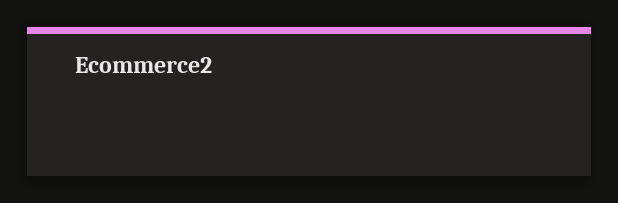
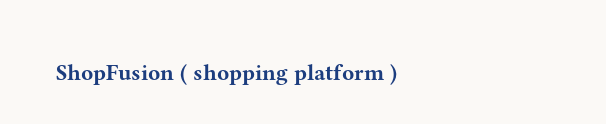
[75,57,212,73] Ecommerce2 -> [56,64,398,85] ShopFusion ( shopping platform )

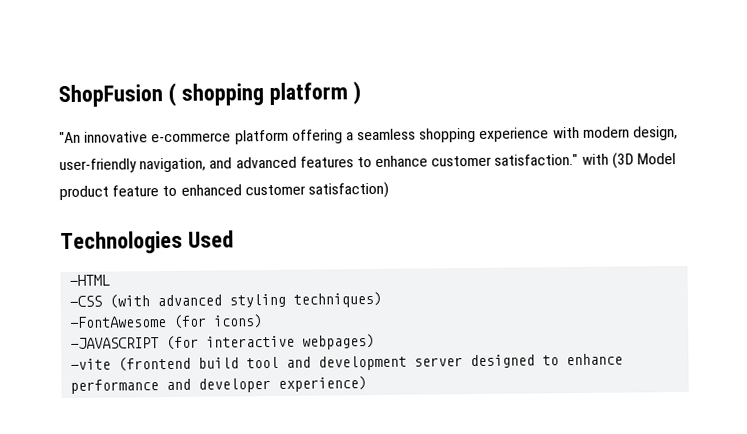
(398, 74) none -> [59,126,679,145] [59,152,677,174] [59,181,389,201] [60,230,234,255] [69,274,111,286] [69,291,383,309] [69,314,264,329] [70,333,376,351] [70,353,624,372] [70,376,368,394] // "An innovative e-commerce platform offering a seamless shopping experience with modern design, user-friendly navigation, and advanced features to enhance customer satisfaction." with (3D Model product feature to enhanced customer satisfaction) // Technologies Used // -HTML // -CSS (with advanced styling techniques) // -FontAwesome (for icons) // -JAVASCRIPT (for interactive webpages) // -vite (frontend build tool and development server designed to enhance performance and developer experience)

